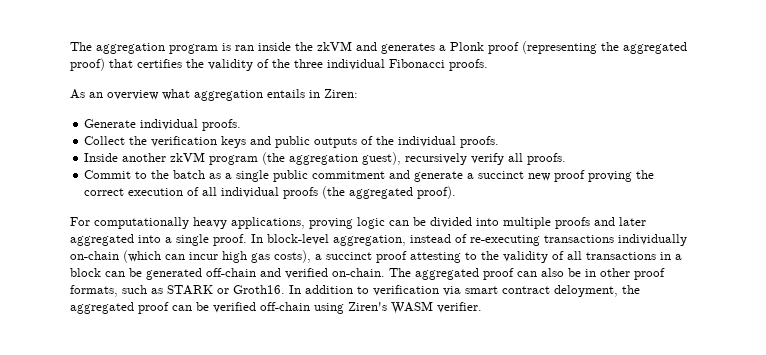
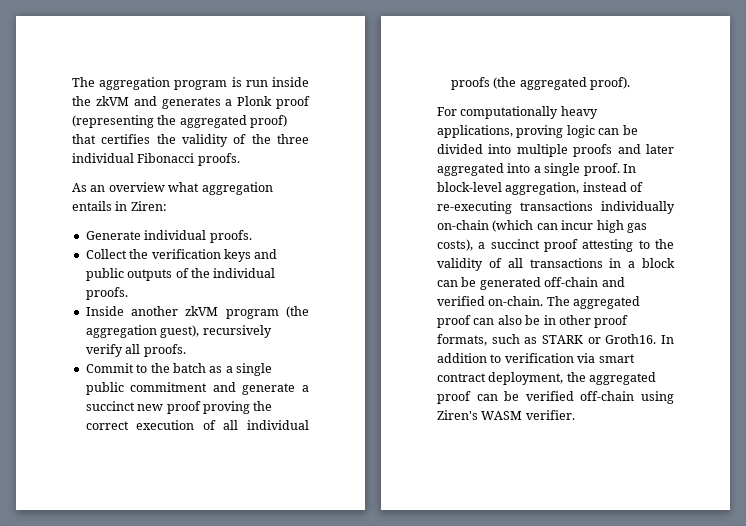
[235,45,254,51] ran -> [245,80,268,87] run
[554,285,618,297] deloyment, -> [488,372,564,385] deployment,

